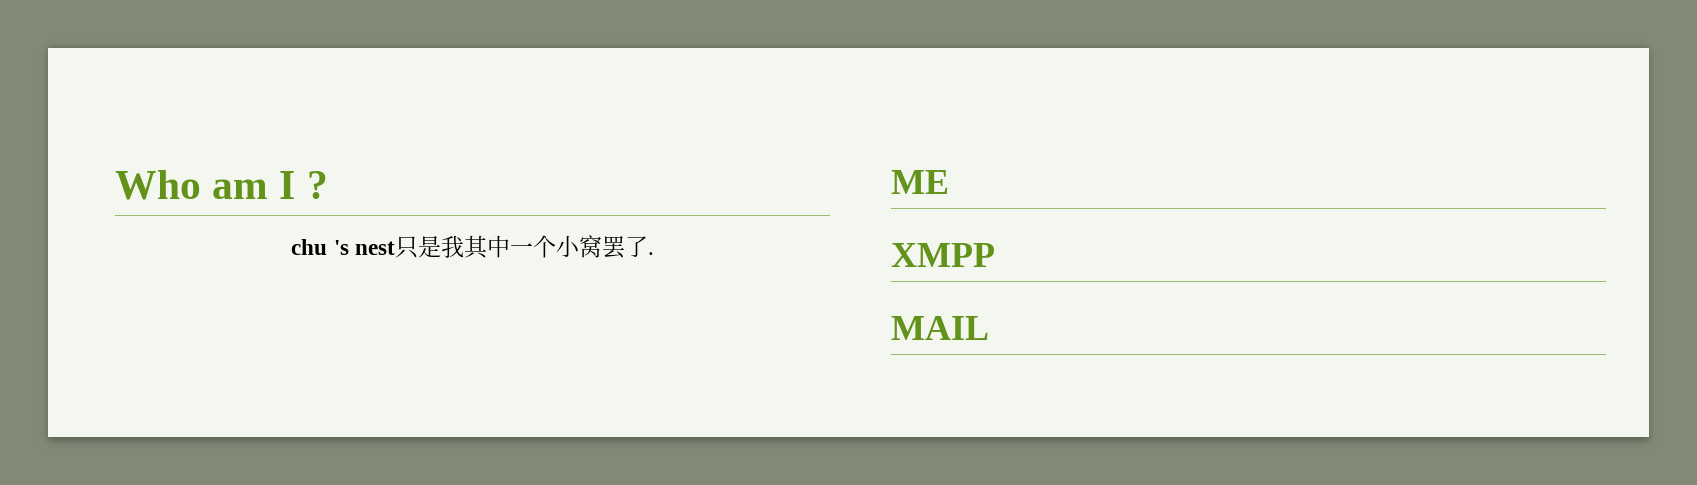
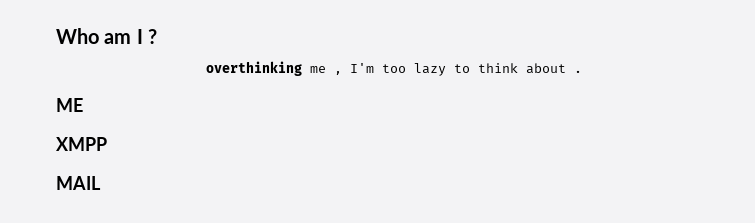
[291,235,648,259] chu 's nest只是我其中一个小窝罢了 -> [206,61,566,76] overthinking me , I'm too lazy to think about

